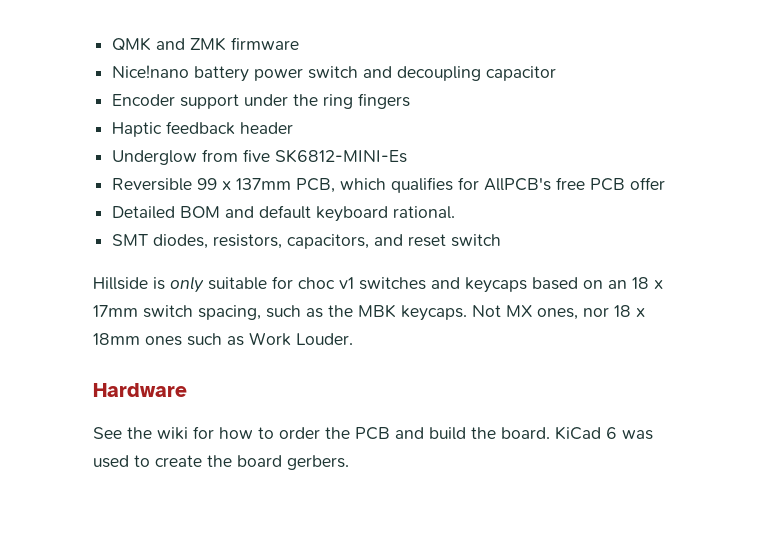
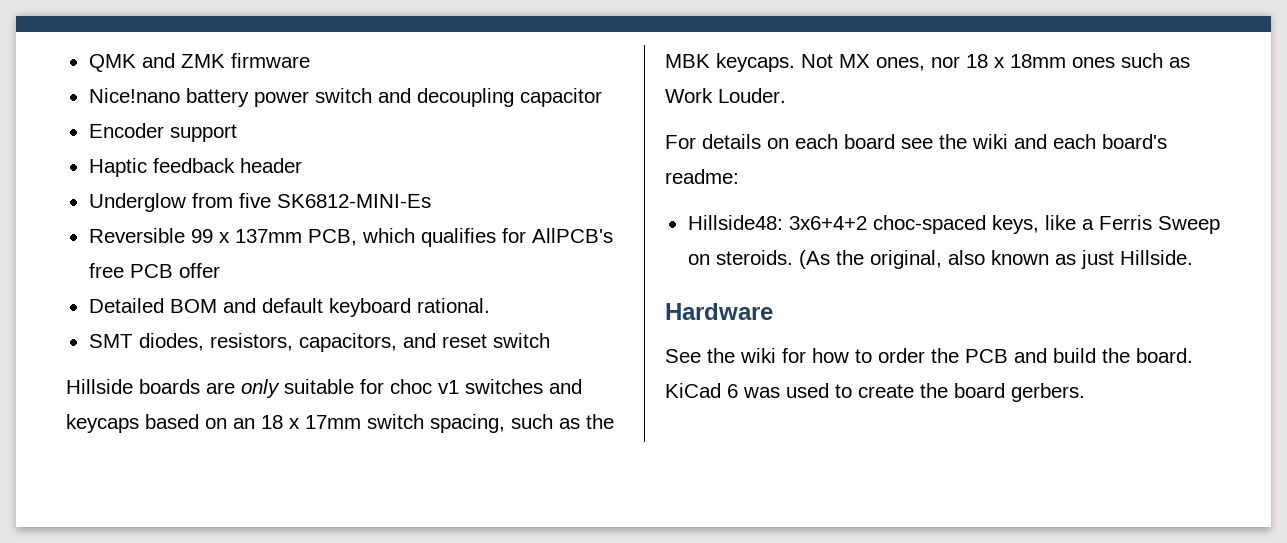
[244,93,411,109] under the ring fingers -> (237, 133) none
[153,277,165,290] is -> [139,379,235,394] boards are
(353, 339) none -> [665,134,1167,149] [665,169,739,184] [687,215,1220,234] [687,250,1193,269] // For details on each board see the wiki and each board's readme: // Hillside48: 3x6+4+2 choc-spaced keys, like a Ferris Sweep on steroids. (As the original, also known as just Hillside.

